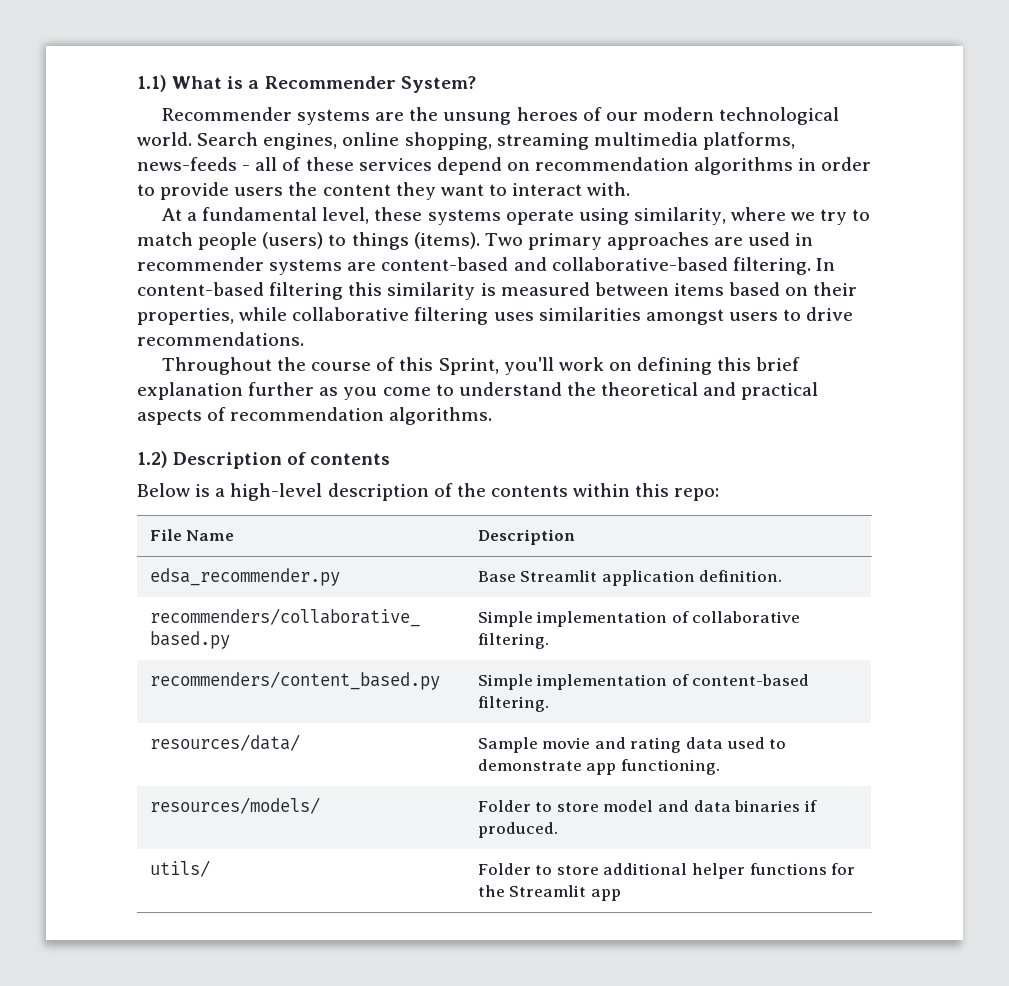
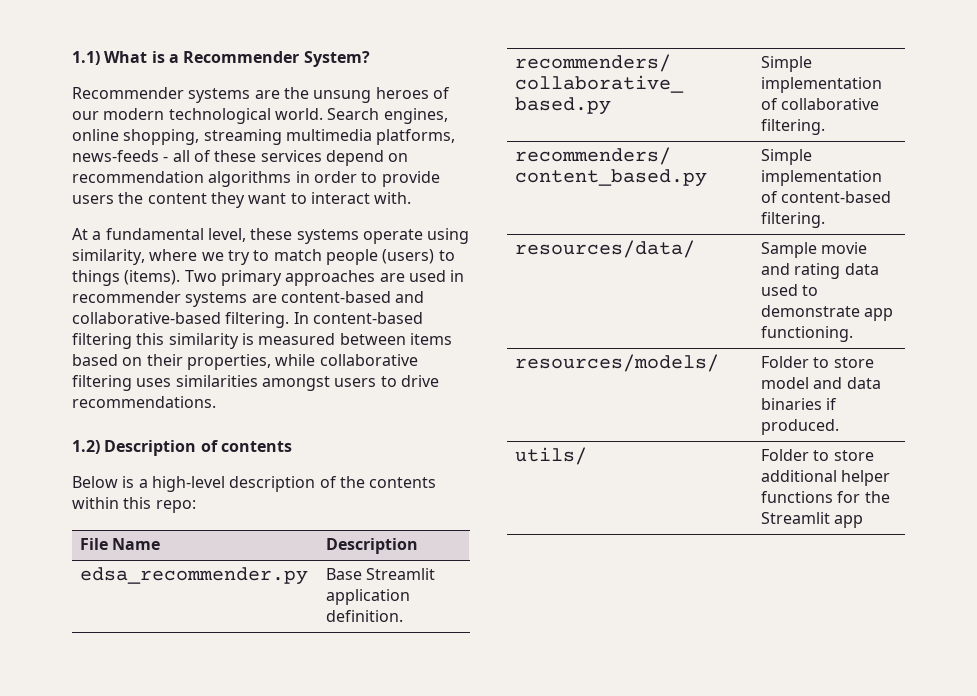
[161,357,801,375] [137,382,819,400] [137,407,493,425] // Throughout the course of this Sprint, you'll work on defining this brief explanation further as you come to understand the theoretical and practical aspects of recommendation algorithms. -> (216, 402) none

